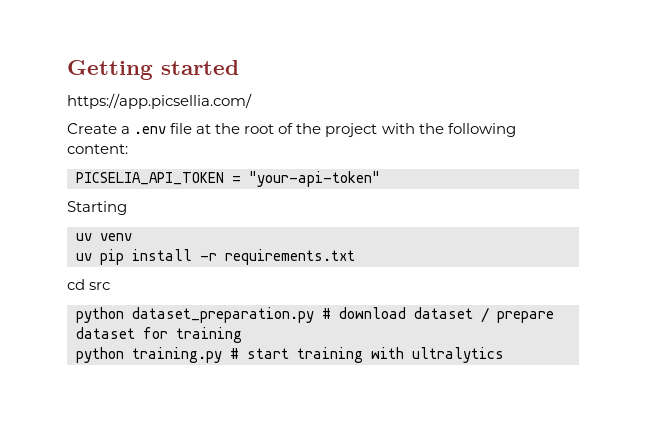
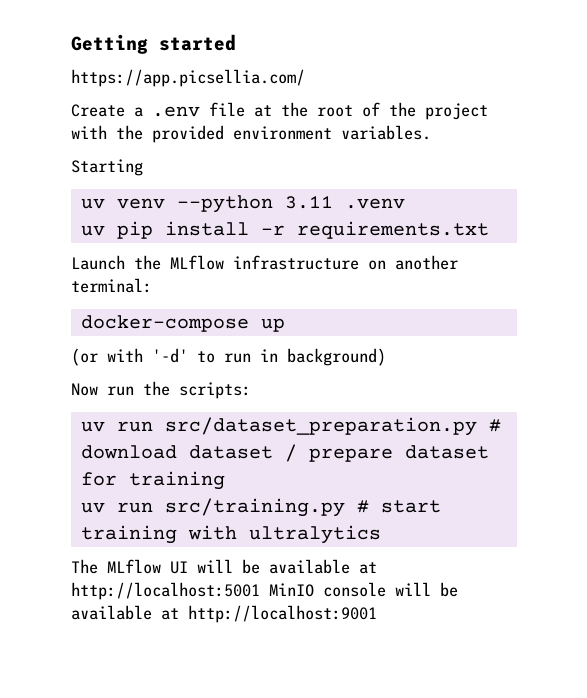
[447,123,516,137] [67,144,128,154] [76,171,380,187] following content: // PICSELIA_API_TOKEN = "your-api-token" -> [152,125,431,143] provided environment variables.
(132, 237) none -> [176,195,405,213] --python 3.11 .venv
[67,279,111,290] [76,307,314,323] cd src // python dataset_preparation.py -> [71,255,458,270] [71,278,152,293] [80,315,285,332] [71,348,386,366] [71,381,251,399] [80,417,477,436] Launch the MLflow infrastructure on another terminal: // docker-compose up // (or with '-d' to run in background) // Now run the scripts: // uv run src/dataset_preparation.py
[76,347,222,363] python training.py -> [80,498,345,517] uv run src/training.py
(504, 355) none -> [71,559,377,574] [71,582,458,600] [71,605,377,623] // The MLflow UI will be available at http://localhost:5001 MinIO console will be available at http://localhost:9001

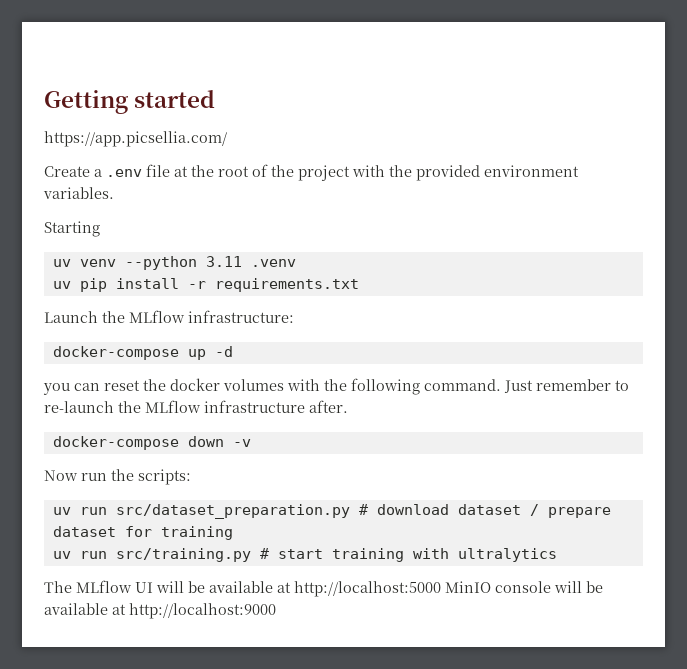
[233,255,458,270] [71,278,152,293] [80,315,285,332] [71,348,386,366] infrastructure on another terminal: // docker-compose up // (or with '-d' to run in background) -> [188,310,294,323] [52,346,233,360] [43,378,629,395] [44,400,348,413] [52,436,251,450] infrastructure: // docker-compose up -d // you can reset the docker volumes with the following command. Just remember to re-launch the MLflow infrastructure after. // docker-compose down -v
[71,582,260,600] http://localhost:5001 -> [294,581,441,597] http://localhost:5000
[188,605,377,623] http://localhost:9001 -> [129,603,276,619] http://localhost:9000

